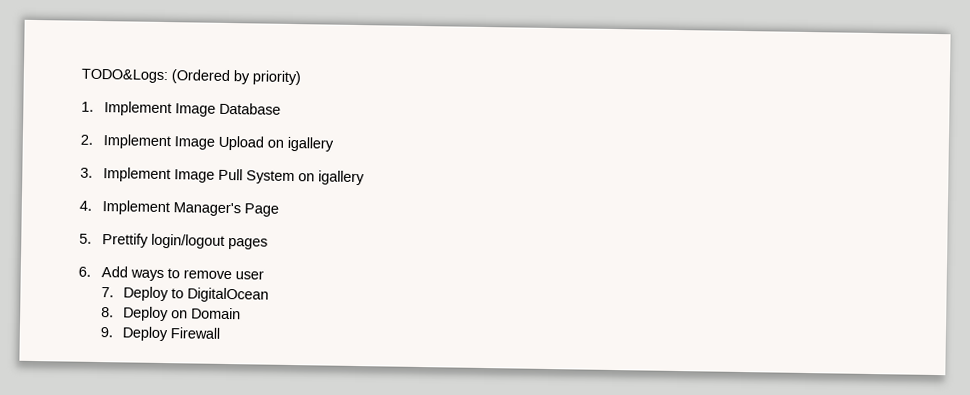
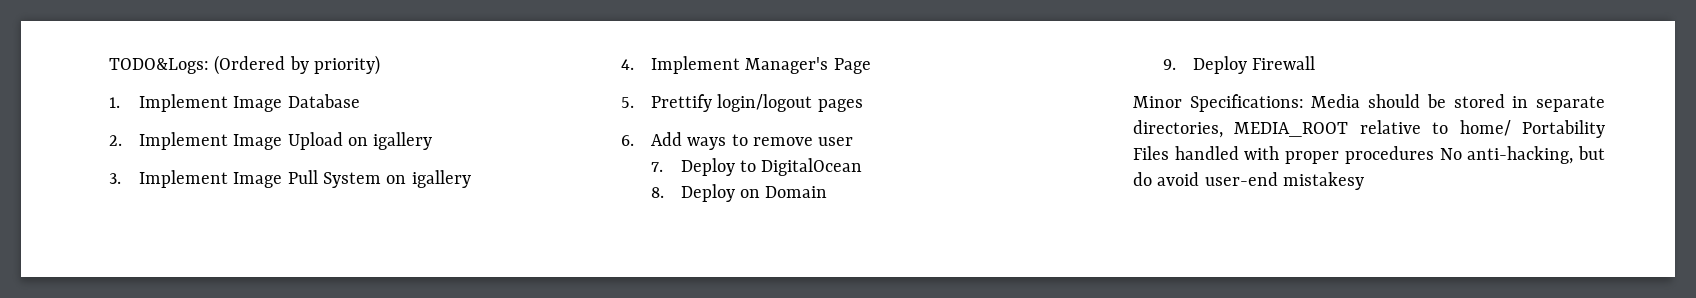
(221, 333) none -> [1133,94,1605,112] [1133,120,1605,138] [1133,146,1605,164] [1133,172,1365,190] // Minor Specifications: Media should be stored in separate directories, MEDIA_ROOT relative to home/ Portability Files handled with proper procedures No anti-hacking, but do avoid user-end mistakesy

